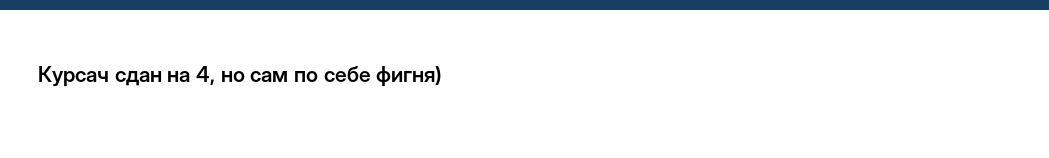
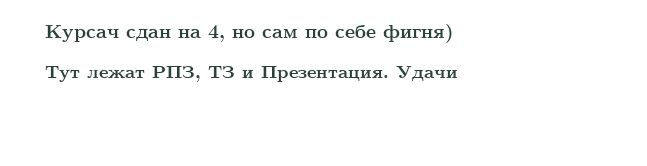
(443, 76) none -> [45,66,458,82] // Тут лежат РПЗ, ТЗ и Презентация. Удачи

